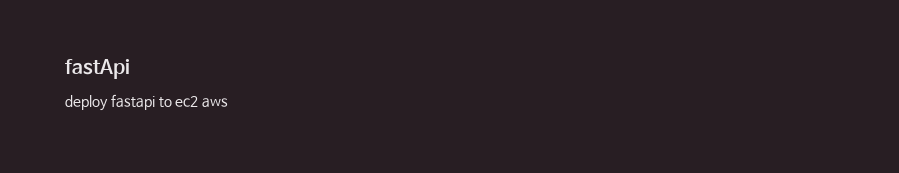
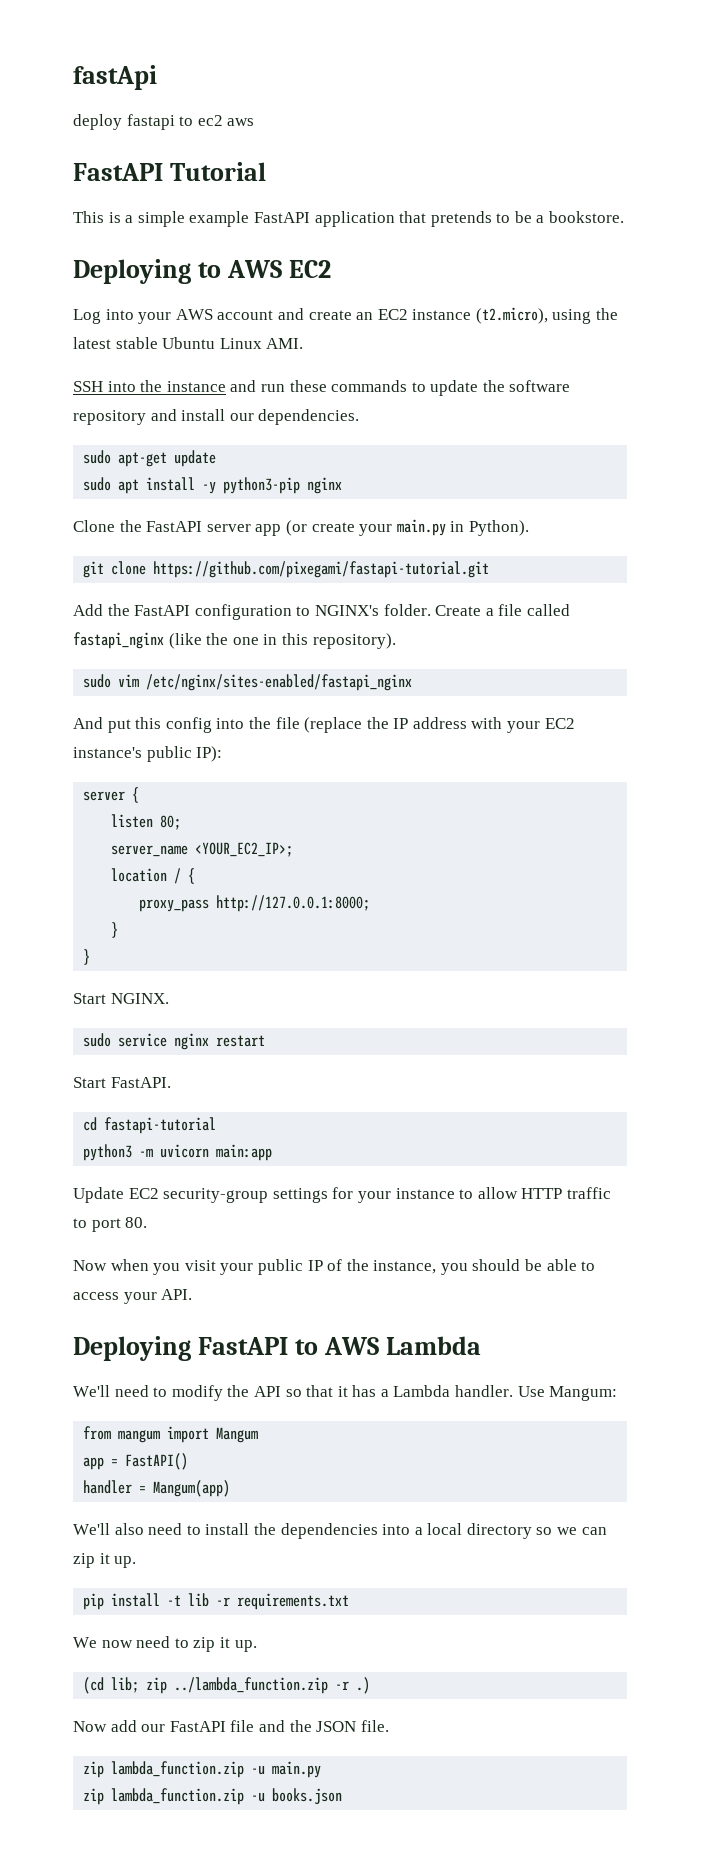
(229, 103) none -> [73,162,266,181] [73,211,625,227] [73,259,331,284] [73,307,619,324] [73,337,304,349] [73,380,571,396] [73,409,360,425] [83,450,217,467] [83,477,343,494] [73,519,529,536] [83,561,490,578] [73,604,570,620] [73,632,396,649] [83,674,413,691] [73,717,575,733] [73,746,223,762] [83,787,140,803] [111,814,182,830] [111,842,294,857] [111,868,196,884] [139,895,371,912] [111,922,119,938] [83,949,91,965] [73,993,169,1004] [83,1033,266,1050] [73,1077,171,1088] [83,1117,217,1134] [83,1144,273,1161] [73,1187,611,1203] [73,1217,148,1232] [73,1259,596,1275] [73,1289,193,1304] [73,1336,481,1361] [73,1385,618,1401] [83,1426,259,1443] [83,1453,189,1470] [83,1480,231,1497] [73,1523,607,1539] [73,1553,137,1568] [83,1593,350,1610] [73,1636,257,1652] [83,1677,371,1694] [73,1720,389,1732] [83,1761,322,1778] [83,1788,343,1805] // FastAPI Tutorial // This is a simple example FastAPI application that pretends to be a bookstore. // Deploying to AWS EC2 // Log into your AWS account and create an EC2 instance (t2.micro), using the latest stable Ubuntu Linux AMI. // SSH into the instance and run these commands to update the software repository and install our dependencies. // sudo apt-get update // sudo apt install -y python3-pip nginx // Clone the FastAPI server app (or create your main.py in Python). // git clone https://github.com/pixegami/fastapi-tutorial.git // Add the FastAPI configuration to NGINX's folder. Create a file called fastapi_nginx (like the one in this repository). // sudo vim /etc/nginx/sites-enabled/fastapi_nginx // And put this config into the file (replace the IP address with your EC2 instance's public IP): // server { // listen 80; // server_name <YOUR_EC2_IP>; // location / { // proxy_pass http://127.0.0.1:8000; // } // } // Start NGINX. // sudo service nginx restart // Start FastAPI. // cd fastapi-tutorial // python3 -m uvicorn main:app // Update EC2 security-group settings for your instance to allow HTTP traffic to port 80. // Now when you visit your public IP of the instance, you should be able to access your API. // Deploying FastAPI to AWS Lambda // We'll need to modify the API so that it has a Lambda handler. Use Mangum: // from mangum import Mangum // app = FastAPI() // handler = Mangum(app) // We'll also need to install the dependencies into a local directory so we can zip it up. // pip install -t lib -r requirements.txt // We now need to zip it up. // (cd lib; zip ../lambda_function.zip -r .) // Now add our FastAPI file and the JSON file. // zip lambda_function.zip -u main.py // zip lambda_function.zip -u books.json

